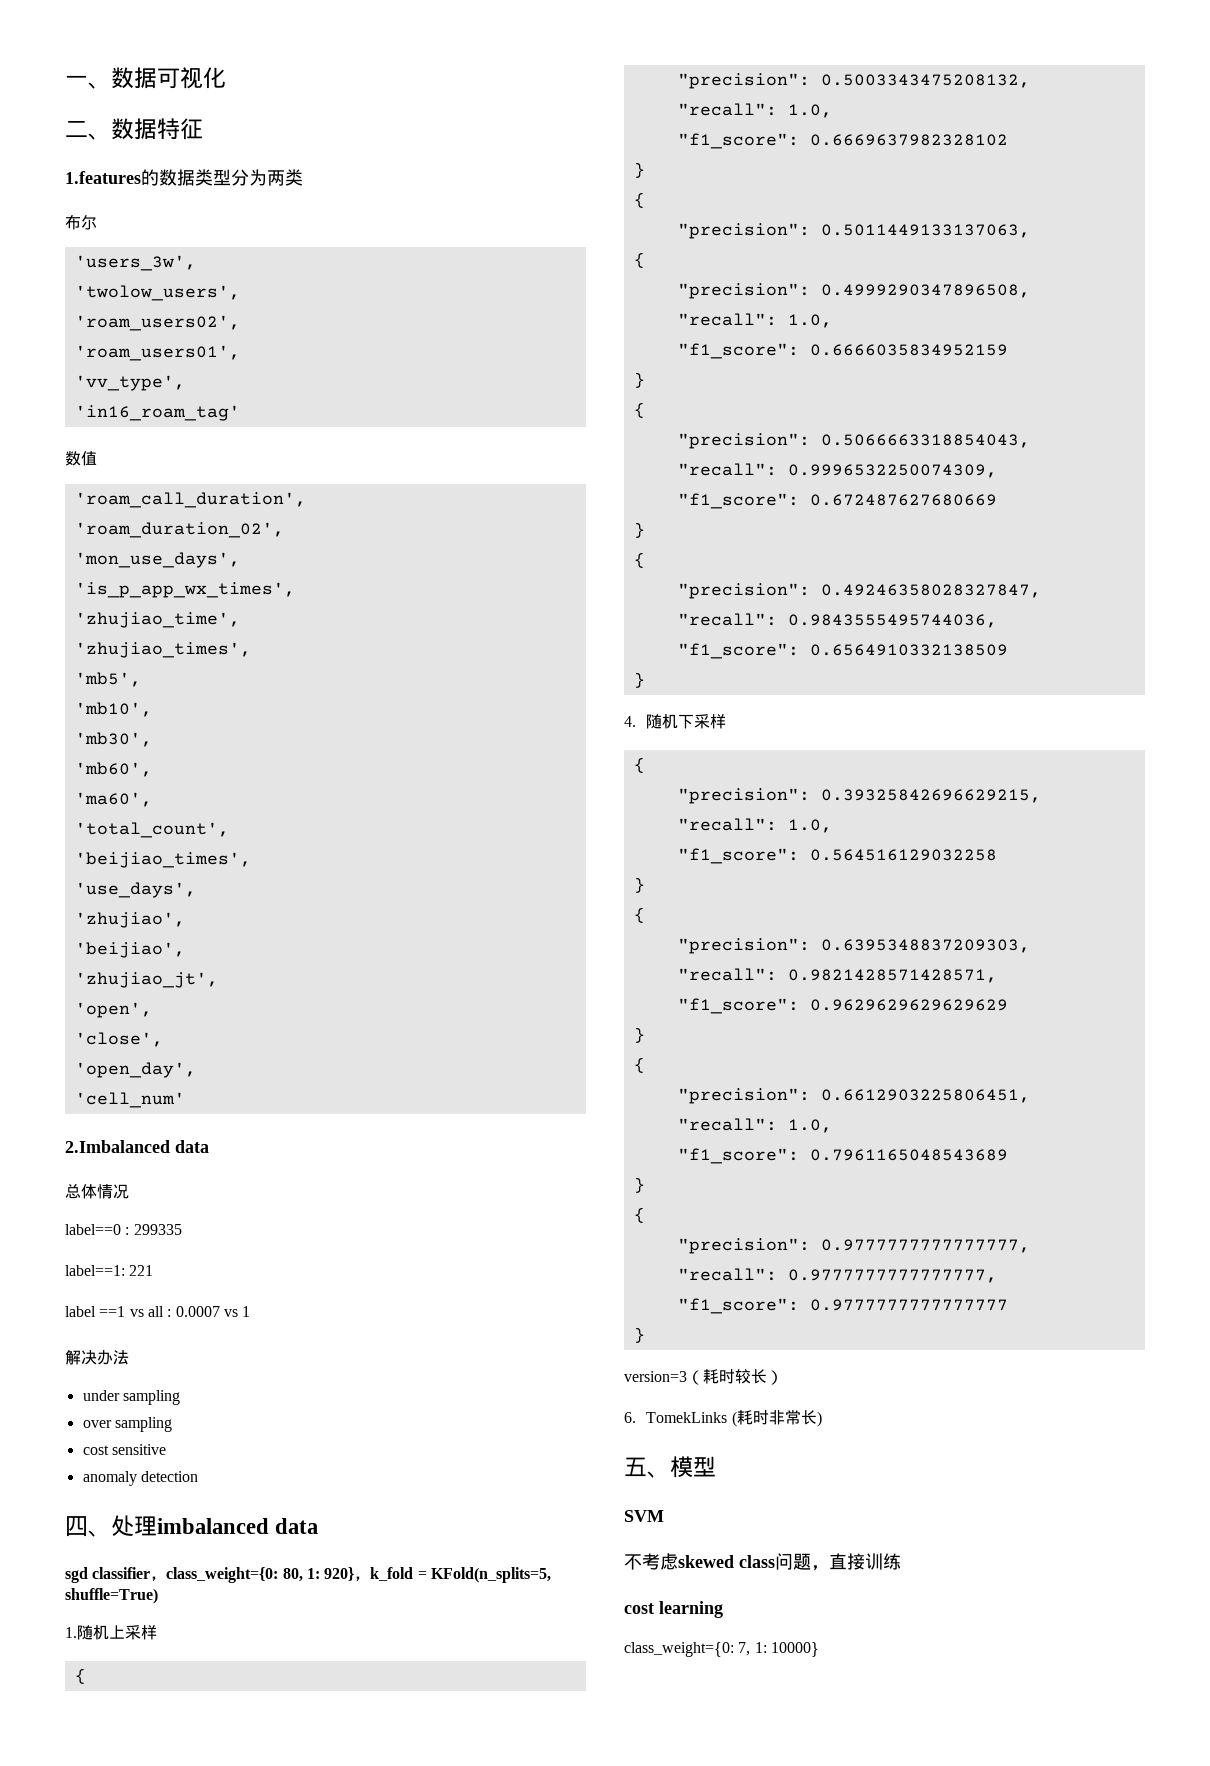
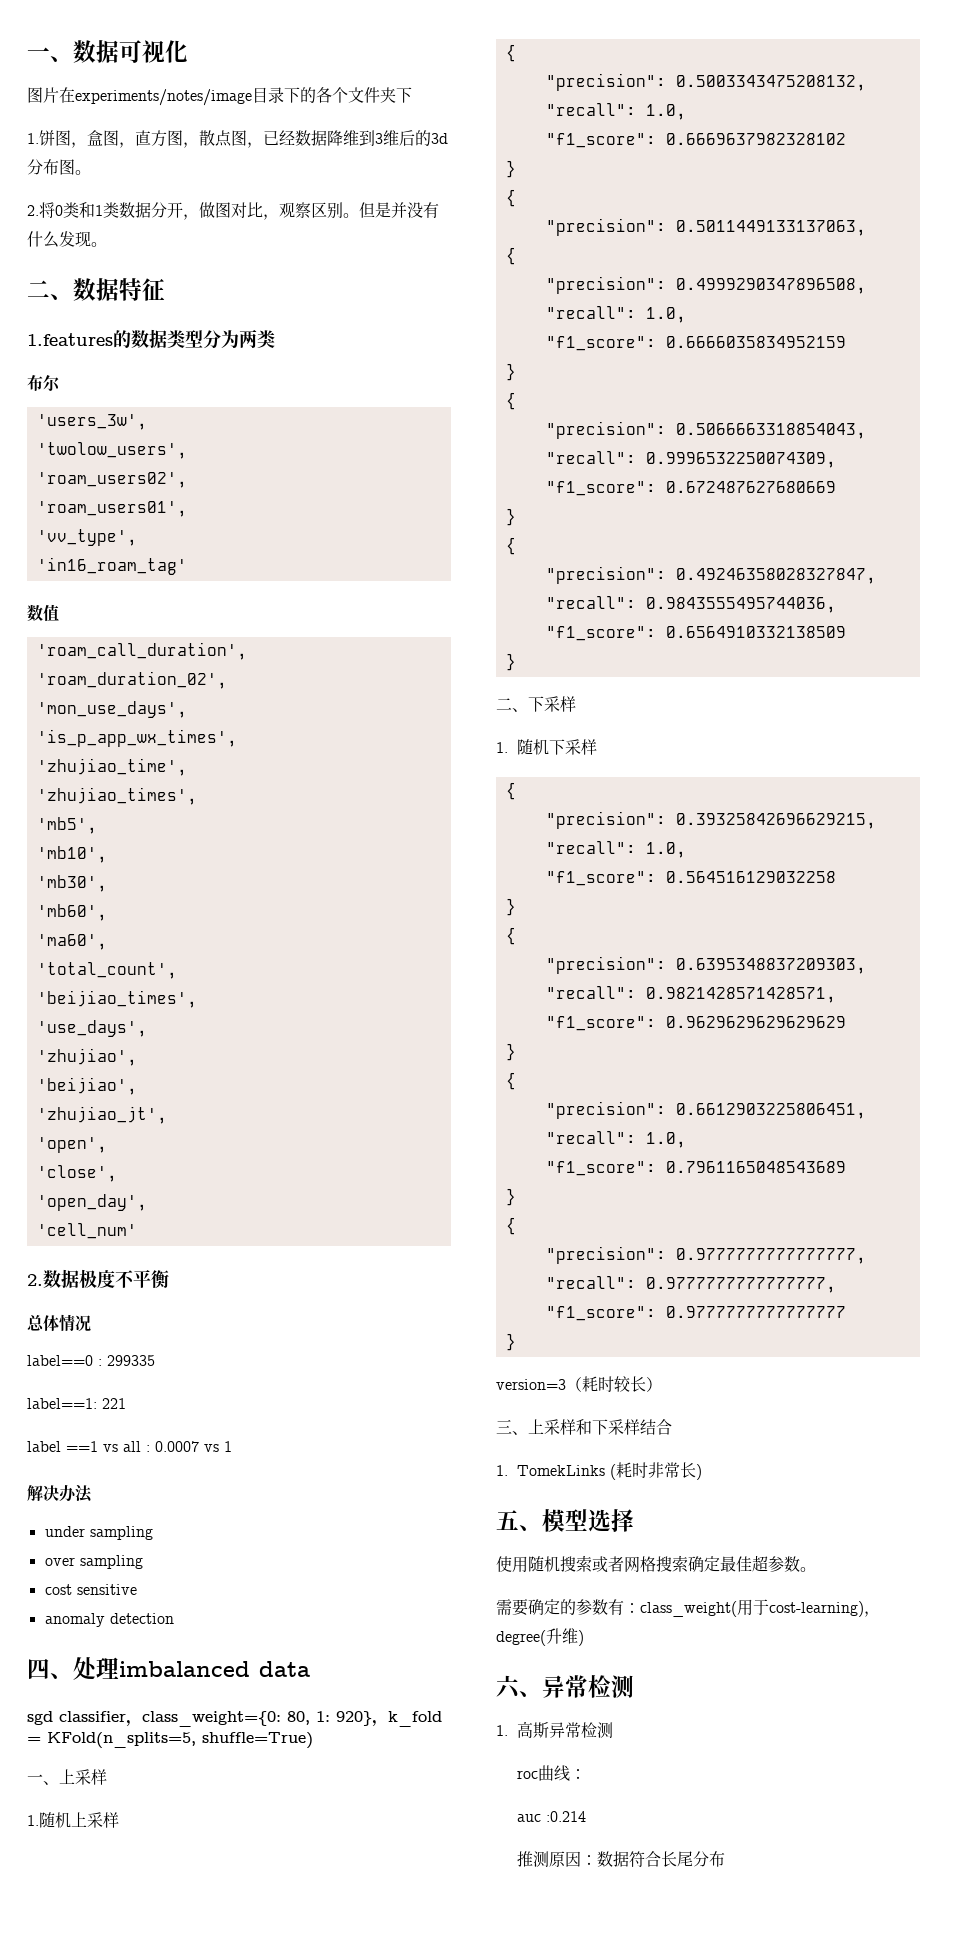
(226, 78) none -> [27,87,412,106] [27,130,448,148] [27,159,91,175] [27,202,439,220] [27,231,107,248] // 图片在experiments/notes/image目录下的各个文件夹下 // 1.饼图，盒图，直方图，散点图，已经数据降维到3维后的3d分布图。 // 2.将0类和1类数据分开，做图对比，观察区别。但是并没有什么发现。
[65,1140,209,1153] 2.Imbalanced data -> [27,1269,169,1288] 2.数据极度不平衡
(158, 1596) none -> [27,1769,107,1785] // 一、上采样
[624,716,636,727] 4. -> [496,696,576,712] [496,742,508,753] 二、下采样 // 1.
[624,1412,636,1423] 6. -> [496,1419,672,1435] [496,1465,508,1476] 三、上采样和下采样结合 // 1.
[624,1510,664,1522] [624,1553,901,1571] [624,1601,723,1618] [624,1642,819,1657] // SVM // 不考虑skewed class问题，直接训练 // cost learning // class_weight={0: 7, 1: 10000} -> [588,1509,634,1532] [496,1555,816,1573] [496,1599,880,1617] [496,1628,584,1646] [496,1675,634,1699] [496,1721,613,1738] [516,1765,586,1781] [516,1811,586,1822] [516,1851,725,1867] 选择 // 使用随机搜索或者网格搜索确定最佳超参数。 // 需要确定的参数有：class_weight(用于cost-learning)，degree(升维) // 六、异常检测 // 1.高斯异常检测 // roc曲线： // auc :0.214 // 推测原因：数据符合长尾分布

